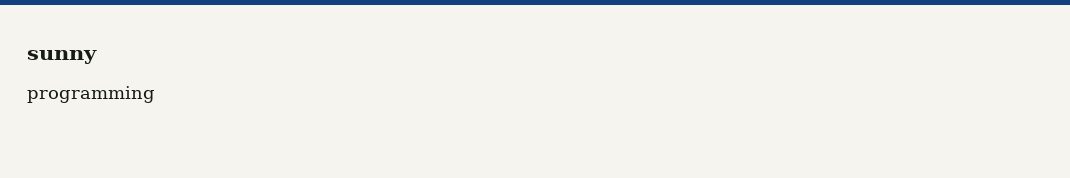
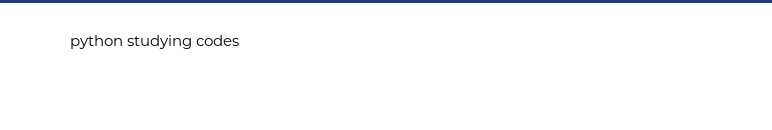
[27,50,97,64] [27,86,155,103] sunny // programming -> [70,35,240,49] python studying codes

